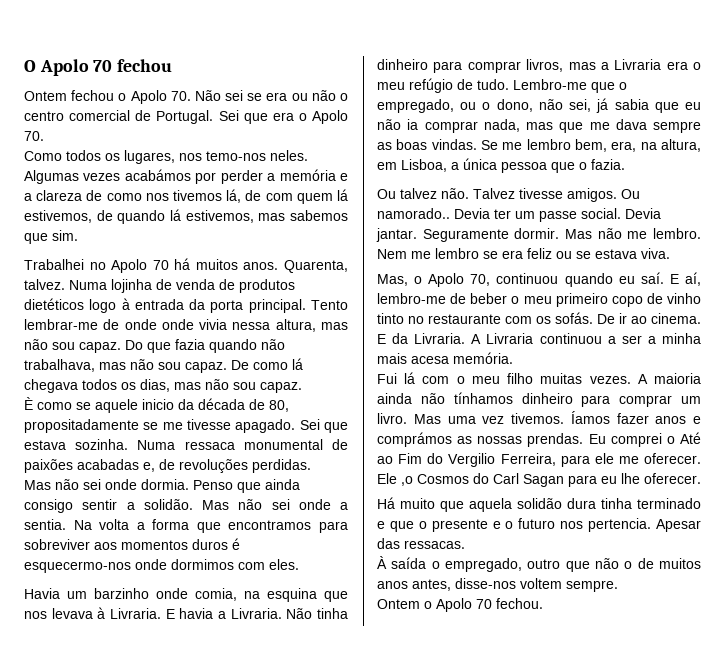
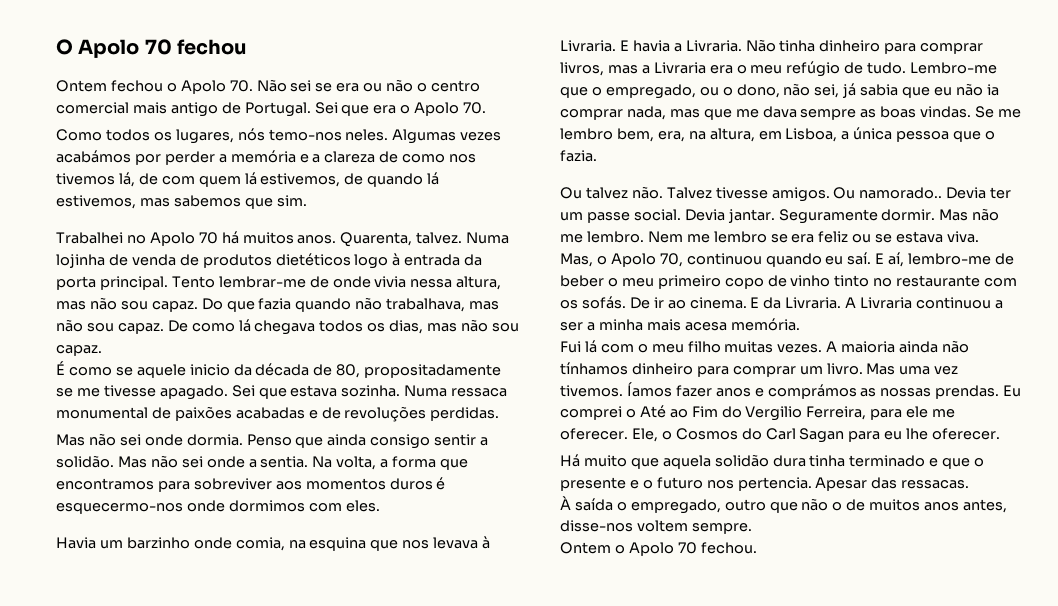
(131, 115) none -> [132,102,218,117] mais antigo
[179,153,202,161] nos -> [237,128,265,141] nós
[161,319,194,330] onde -> (371, 282) none
[24,397,33,410] È -> [56,361,65,375] É
[143,462,155,472] e, -> [308,410,318,419] e
[99,519,130,530] volta -> [336,456,377,470] volta,
[377,473,413,486] Ele ,o -> [631,428,672,442] Ele, o

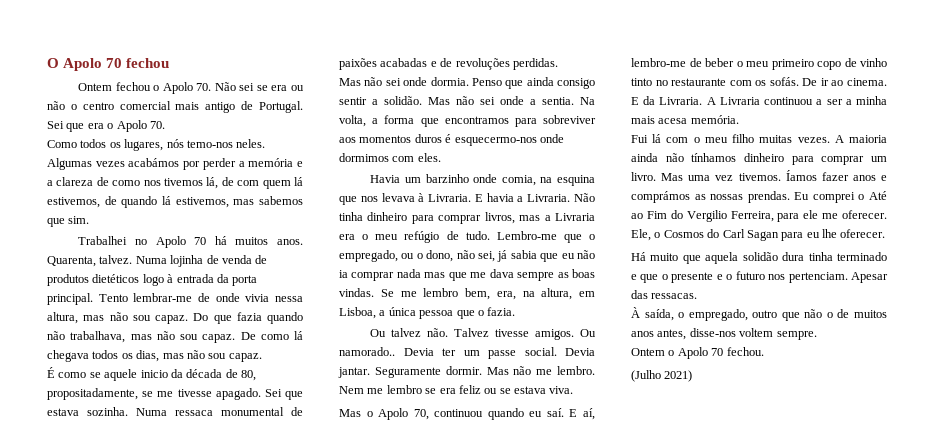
[364,364,502,378] propositadamente -> [47,388,138,400] propositadamente,
[626,106,666,120] nada, -> [396,269,421,278] nada
[560,253,593,267] Mas, -> [339,409,361,417] Mas
[737,477,812,491] pertencia. -> [788,272,848,283] pertenciam.
[574,498,613,511] saída -> [644,309,674,321] saída,
(757, 548) none -> [631,370,693,382] // (Julho 2021)

